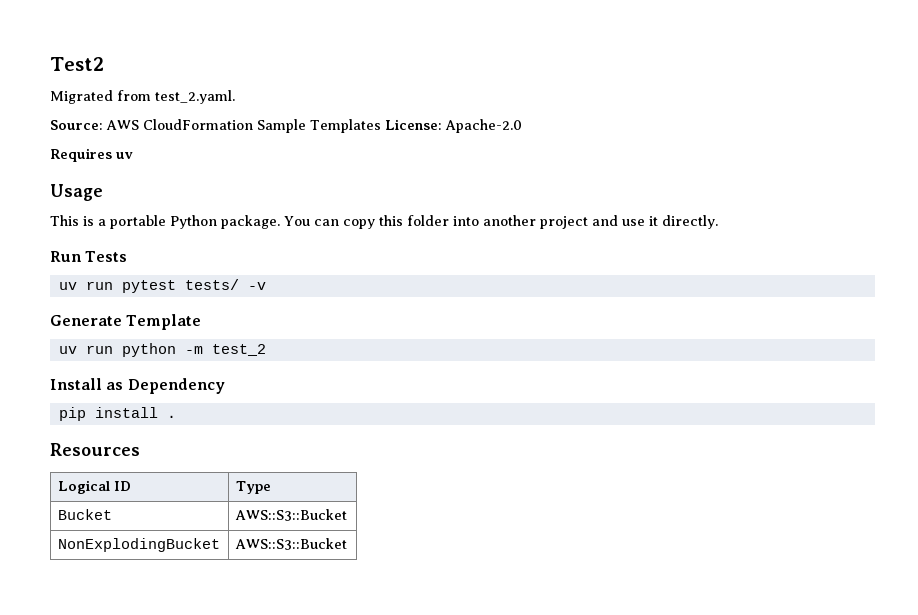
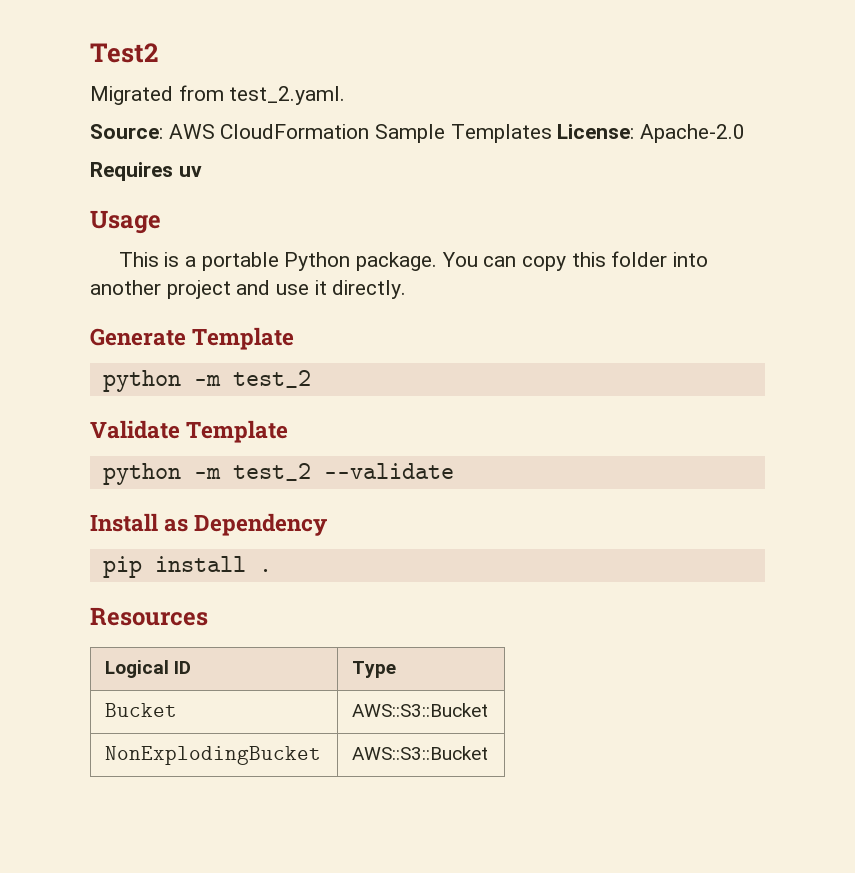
[50,251,128,262] [58,279,266,293] // Run Tests // uv run pytest tests/ -v -> (407, 289) none
[58,343,266,357] uv run python -m test_2 -> [102,370,311,392] [90,420,289,443] [102,463,454,485] python -m test_2 // Validate Template // python -m test_2 --validate

